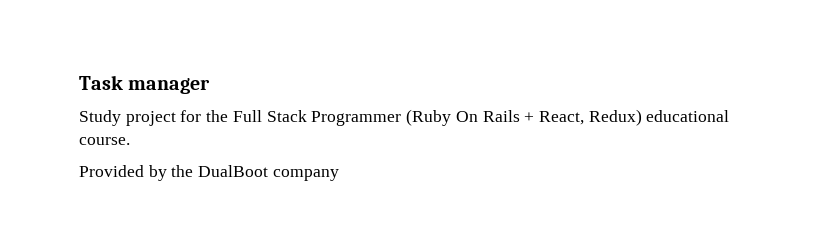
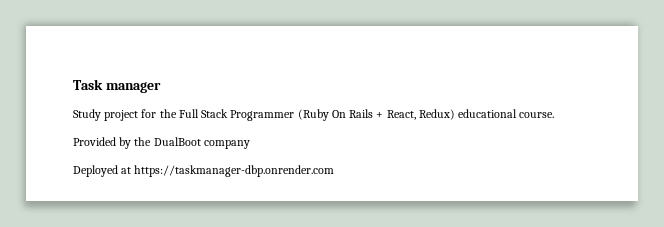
(339, 175) none -> [73,165,335,177] // Deployed at https://taskmanager-dbp.onrender.com

